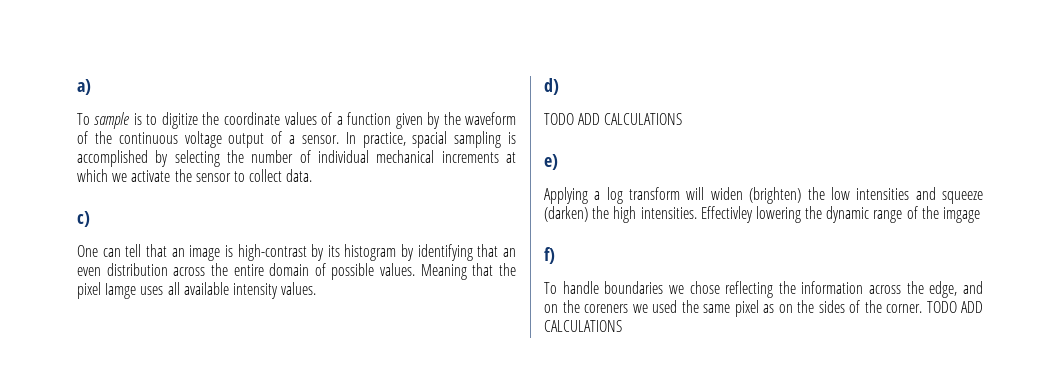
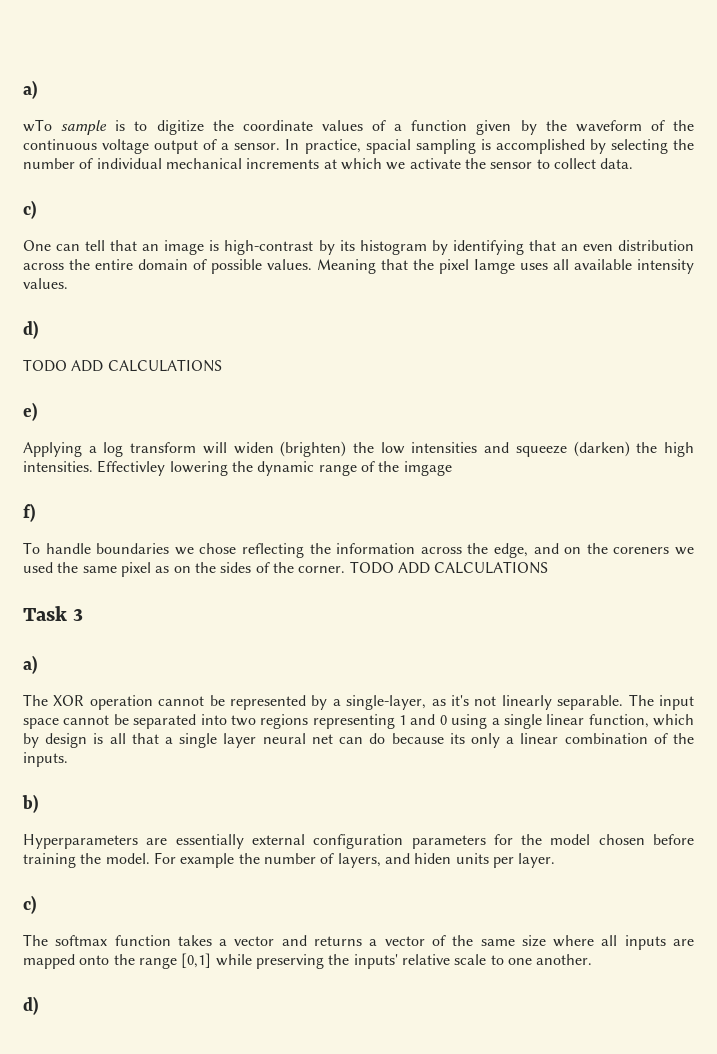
[77,79,91,95] [77,113,90,125] a) // To -> [23,80,37,99] [23,119,52,132] a) // wTo
(622, 326) none -> [23,606,84,621] [23,655,37,674] [23,694,694,710] [23,714,694,729] [23,733,695,748] [23,752,68,767] [22,794,38,813] [23,834,694,849] [23,852,556,868] [23,895,36,914] [23,934,694,950] [23,953,593,969] [23,996,38,1015] // Task 3 // a) // The XOR operation cannot be represented by a single-layer, as it's not linearly separable. The input space cannot be separated into two regions representing 1 and 0 using a single linear function, which by design is all that a single layer neural net can do because its only a linear combination of the inputs. // b) // Hyperparameters are essentially external configuration parameters for the model chosen before training the model. For example the number of layers, and hiden units per layer. // c) // The softmax function takes a vector and returns a vector of the same size where all inputs are mapped onto the range [0,1] while preserving the inputs' relative scale to one another. // d)

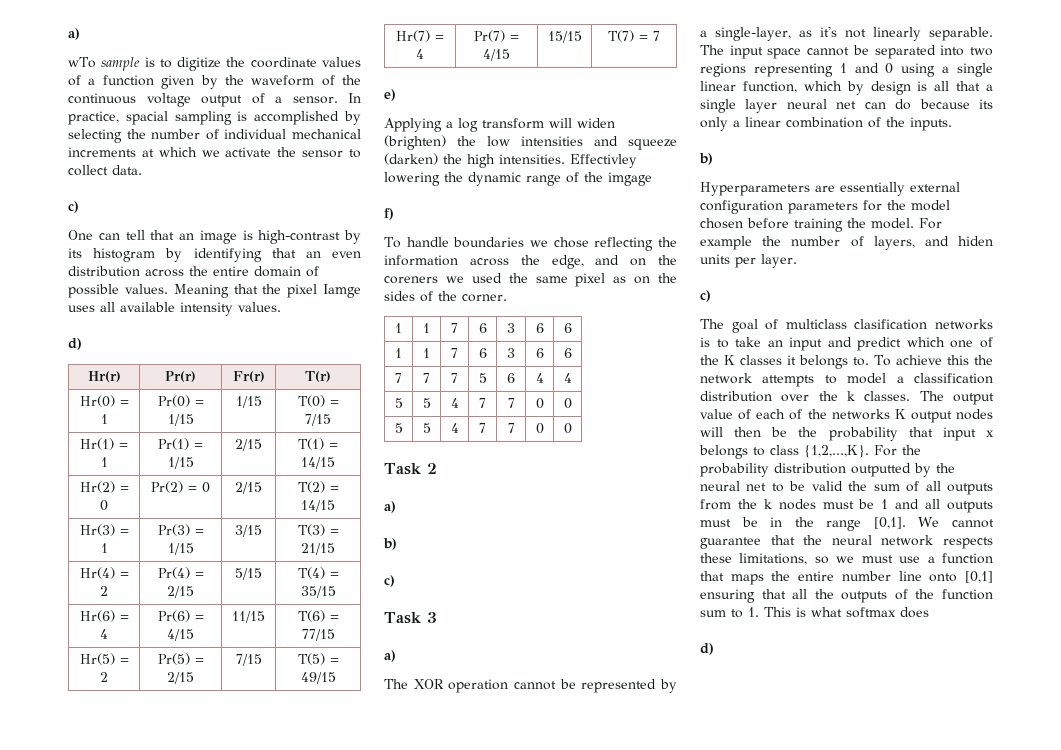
[23,359,222,372] // TODO ADD CALCULATIONS -> [87,371,121,382] [165,371,196,382] [232,371,265,382] [305,371,331,382] [79,395,129,407] [100,414,108,424] [157,395,204,407] [167,414,194,426] [235,396,262,408] [297,395,339,407] [305,414,331,426] [80,438,128,450] [100,457,108,467] [158,438,203,450] [167,457,194,469] [235,439,262,451] [298,438,338,450] [301,457,335,469] [79,481,129,493] [100,500,108,511] [151,481,210,493] [235,482,262,494] [297,481,339,493] [301,500,335,512] [79,524,129,536] [100,543,108,553] [157,524,204,536] [167,543,194,555] [235,525,262,537] [297,524,339,536] [301,543,335,555] [79,567,129,579] [100,586,108,596] [157,567,204,579] [167,586,194,598] [235,568,262,580] [297,567,339,579] [300,586,336,598] [79,610,129,622] [100,629,108,639] [157,610,204,622] [167,629,194,641] [232,611,265,623] [297,610,339,622] [301,629,335,641] [79,653,129,665] [100,672,108,682] [157,653,204,665] [167,672,194,684] [235,654,262,666] [297,653,339,665] [300,672,336,684] [396,30,444,42] [416,49,424,59] [474,30,519,42] [483,49,510,61] [547,31,582,43] [608,30,660,42] // Hr(r) | Pr(r) | Fr(r) | T(r) // Hr(0) = 1 | Pr(0) = 1/15 | 1/15 | T(0) = 7/15 // Hr(1) = 1 | Pr(1) = 1/15 | 2/15 | T(1) = 14/15 // Hr(2) = 0 | Pr(2) = 0 | 2/15 | T(2) = 14/15 // Hr(3) = 1 | Pr(3) = 1/15 | 3/15 | T(3) = 21/15 // Hr(4) = 2 | Pr(4) = 2/15 | 5/15 | T(4) = 35/15 // Hr(6) = 4 | Pr(6) = 4/15 | 11/15 | T(6) = 77/15 // Hr(5) = 2 | Pr(5) = 2/15 | 7/15 | T(5) = 49/15 // Hr(7) = 4 | Pr(7) = 4/15 | 15/15 | T(7) = 7
[349,561,549,574] TODO ADD CALCULATIONS -> [395,323,402,333] [423,323,430,333] [451,323,458,333] [478,323,487,333] [507,323,515,333] [535,323,544,333] [563,323,572,333] [395,348,402,358] [423,348,430,358] [451,348,458,358] [478,348,487,358] [507,348,515,358] [535,348,544,358] [563,348,572,358] [395,373,402,383] [423,373,430,383] [451,373,458,383] [478,373,487,383] [507,373,515,383] [535,373,544,383] [563,373,572,383] [394,398,403,408] [422,398,431,408] [450,398,459,408] [479,398,486,408] [507,398,515,408] [535,398,544,409] [563,398,572,409] [394,423,403,433] [422,423,431,433] [450,423,459,433] [479,423,486,433] [507,423,515,433] [535,423,544,434] [563,423,572,434] [384,463,437,475] [384,501,396,513] [383,538,397,550] [384,575,395,587] // 1 | 1 | 7 | 6 | 3 | 6 | 6 // 1 | 1 | 7 | 6 | 3 | 6 | 6 // 7 | 7 | 7 | 5 | 6 | 4 | 4 // 5 | 5 | 4 | 7 | 7 | 0 | 0 // 5 | 5 | 4 | 7 | 7 | 0 | 0 // Task 2 // a) // b) // c)
[55,935,694,950] [23,953,593,969] softmax function takes a vector and returns a vector of the same size where all inputs are mapped onto the range [0,1] while preserving the inputs' relative scale to one another. -> [731,319,993,333] [700,337,993,351] [700,355,993,369] [700,373,993,387] [700,391,994,405] [700,409,993,423] [700,427,994,441] [699,445,921,459] [700,463,955,477] [700,481,993,495] [700,499,993,513] [700,517,994,531] [700,535,993,549] [700,553,993,565] [700,571,993,585] [700,589,993,603] [700,607,929,618] goal of multiclass clasification networks is to take an input and predict which one of the K classes it belongs to. To achieve this the network attempts to model a classification distribution over the k classes. The output value of each of the networks K output nodes will then be the probability that input x belongs to class {1,2,...,K}. For the probability distribution outputted by the neural net to be valid the sum of all outputs from the k nodes must be 1 and all outputs must be in the range [0,1]. We cannot guarantee that the neural network respects these limitations, so we must use a function that maps the entire number line onto [0,1] ensuring that all the outputs of the function sum to 1. This is what softmax does

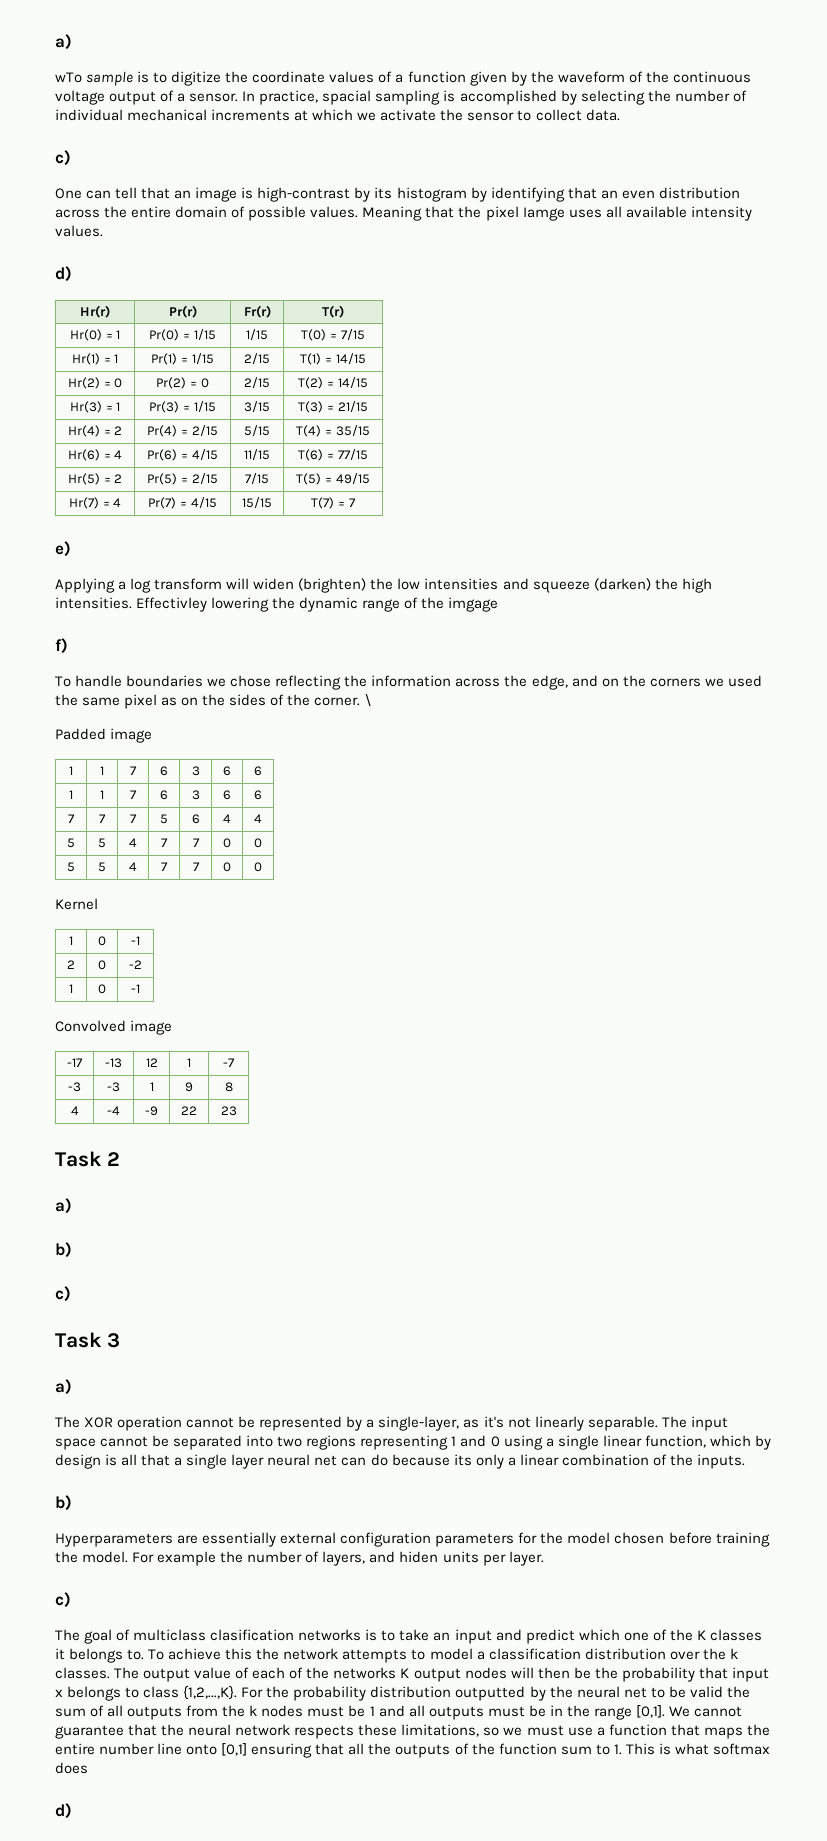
[384,276,438,284] coreners -> [649,678,701,687] corners
(507, 298) none -> [364,694,371,707] [55,728,153,743] \ // Padded image
(572, 428) none -> [55,898,98,910] [69,936,73,945] [98,936,106,946] [131,936,140,945] [67,960,75,969] [98,960,106,970] [129,960,142,969] [69,984,73,993] [98,984,106,994] [131,984,140,993] [55,1020,173,1035] [67,1058,83,1067] [105,1058,122,1068] [145,1058,158,1067] [187,1058,191,1067] [223,1058,235,1067] [68,1082,81,1092] [107,1082,120,1092] [149,1082,154,1091] [185,1082,193,1092] [224,1082,233,1092] [70,1106,79,1115] [107,1106,120,1115] [145,1106,158,1116] [181,1106,197,1115] [220,1106,237,1116] // Kernel // 1 | 0 | -1 // 2 | 0 | -2 // 1 | 0 | -1 // Convolved image // -17 | -13 | 12 | 1 | -7 // -3 | -3 | 1 | 9 | 8 // 4 | -4 | -9 | 22 | 23

